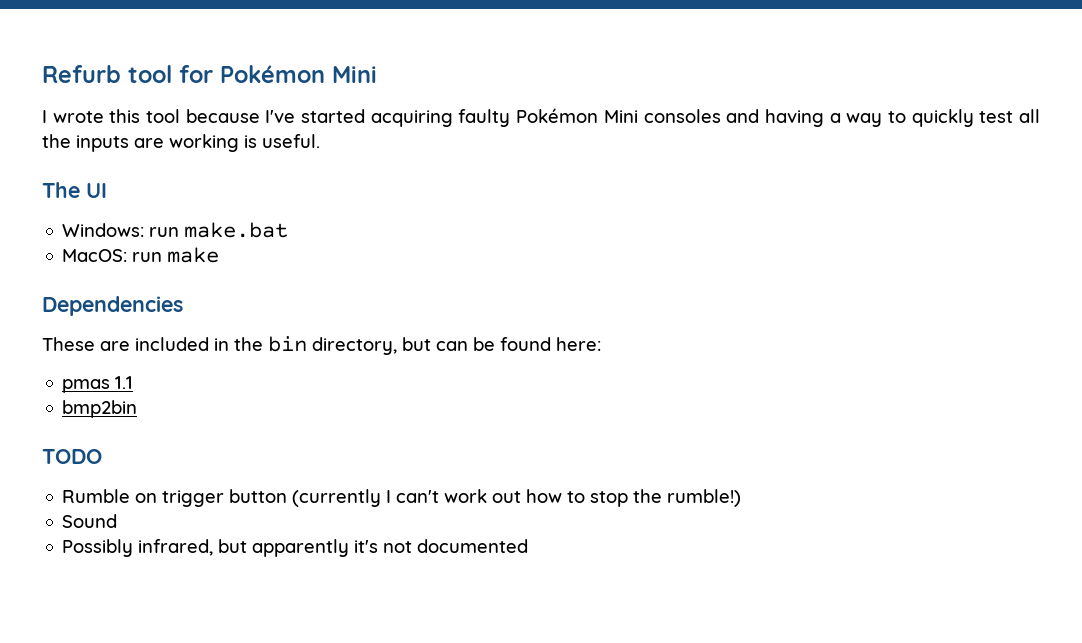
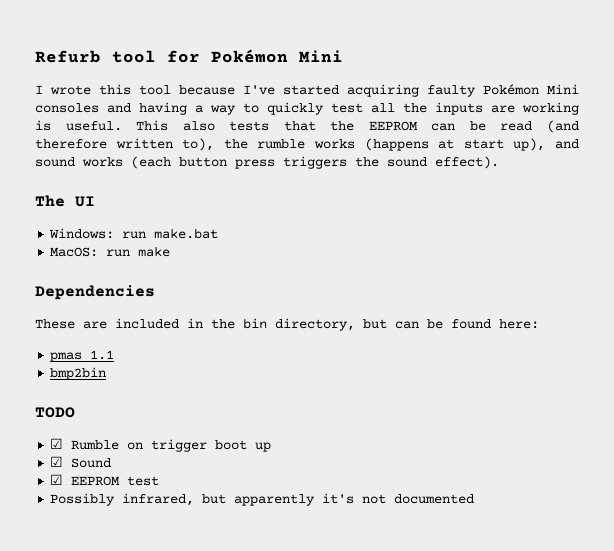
(320, 141) none -> [136,120,580,133] [35,138,580,151] [35,156,499,169] This also tests that the EEPROM can be read (and therefore written to), the rumble works (happens at start up), and sound works (each button press triggers the sound effect).
(102, 456) none -> [50,438,64,449] ☑
[229,489,742,507] [62,514,118,528] button (currently I can't work out how to stop the rumble!) // Sound -> [215,440,272,452] [50,456,112,468] [50,474,160,486] boot up // ☑ Sound // ☑ EEPROM test

